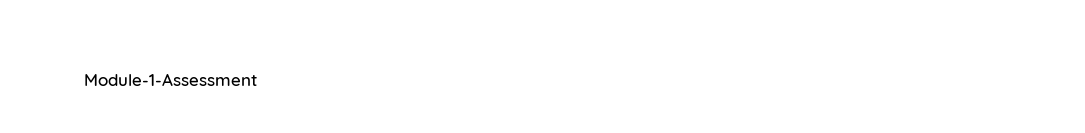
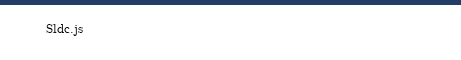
[84,73,257,86] Module-1-Assessment -> [46,24,83,36] Sldc.js

